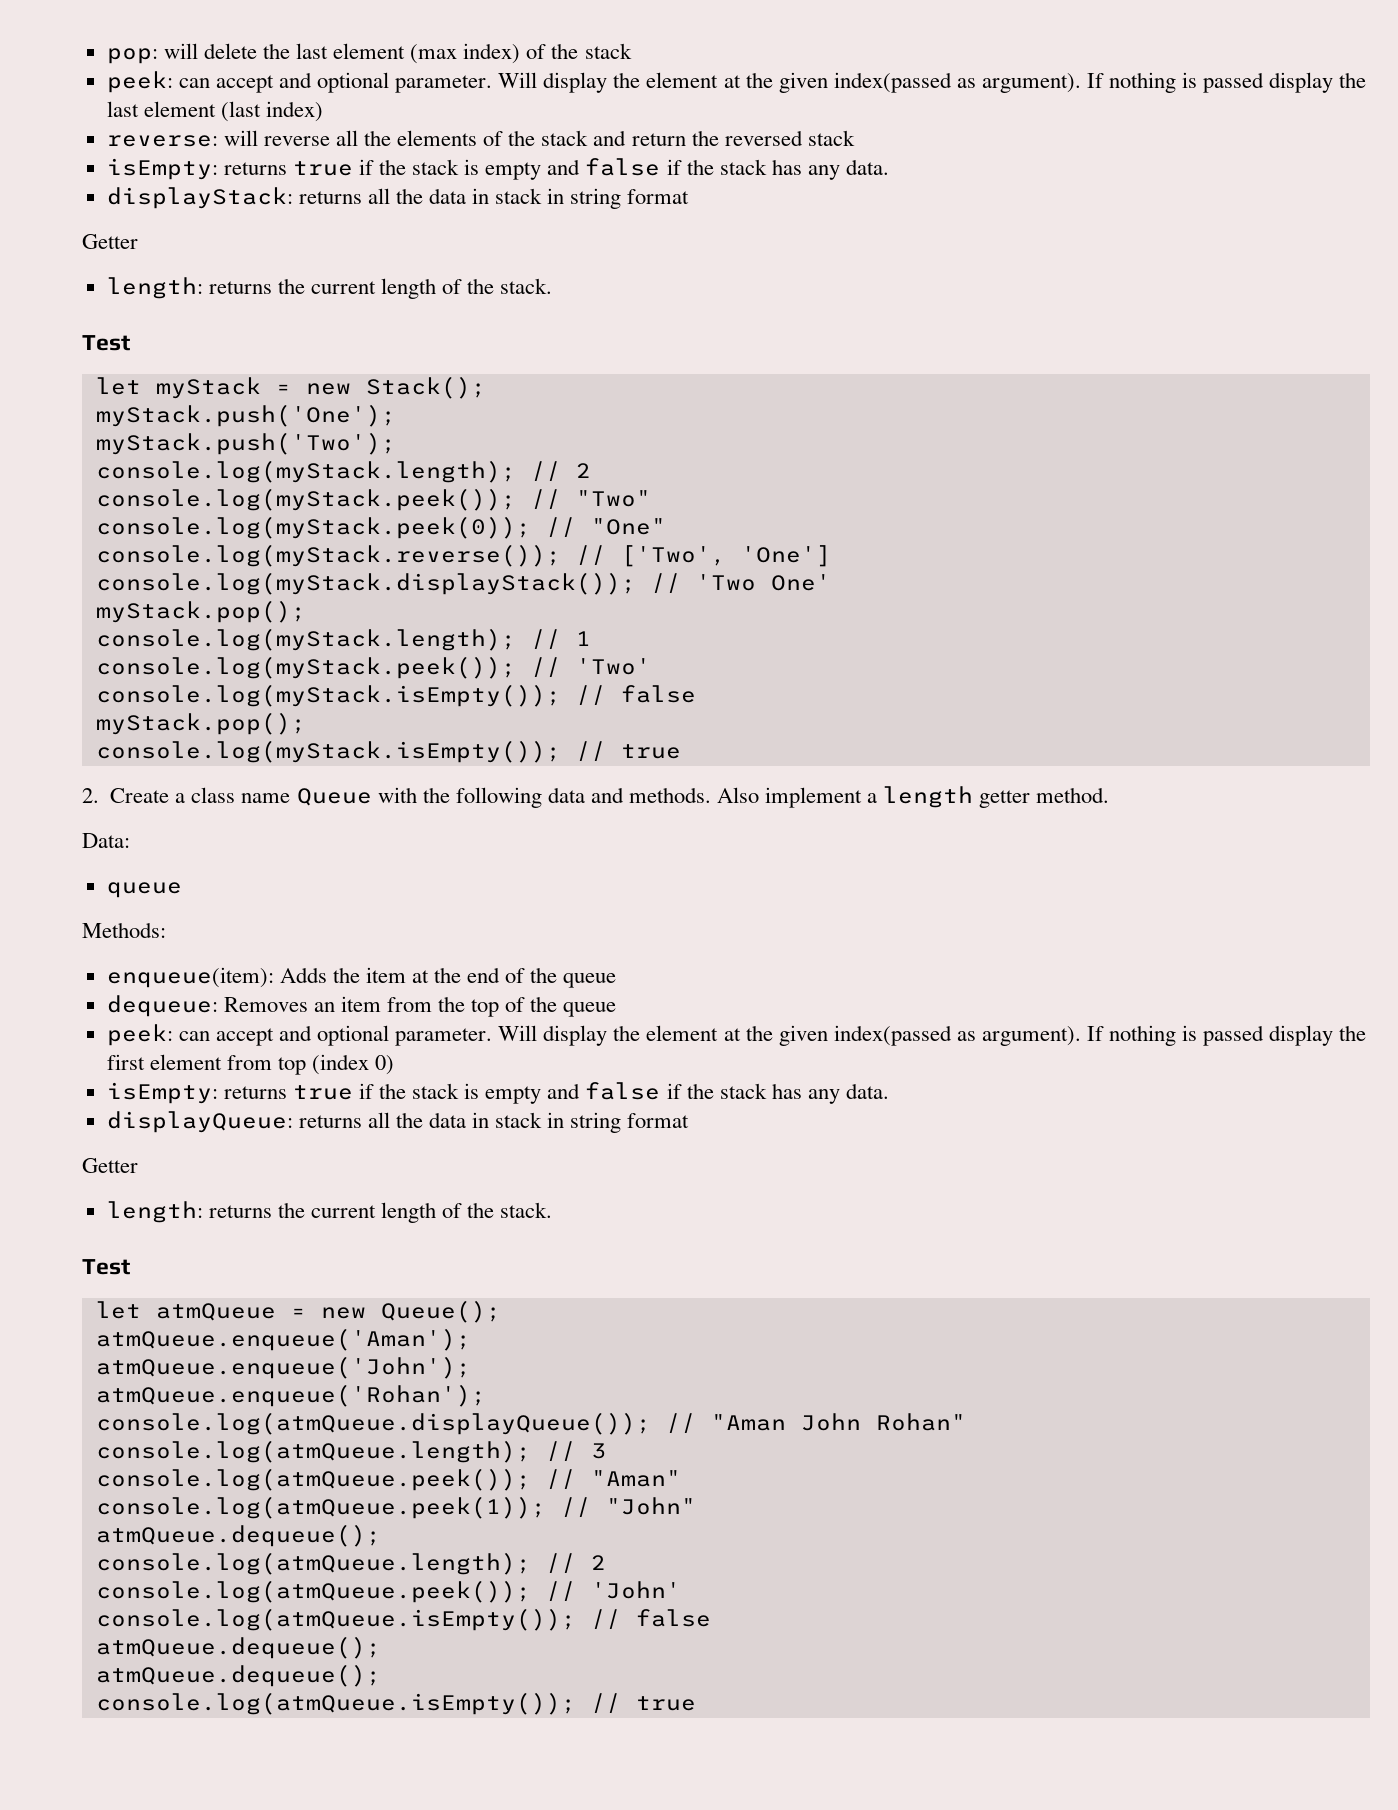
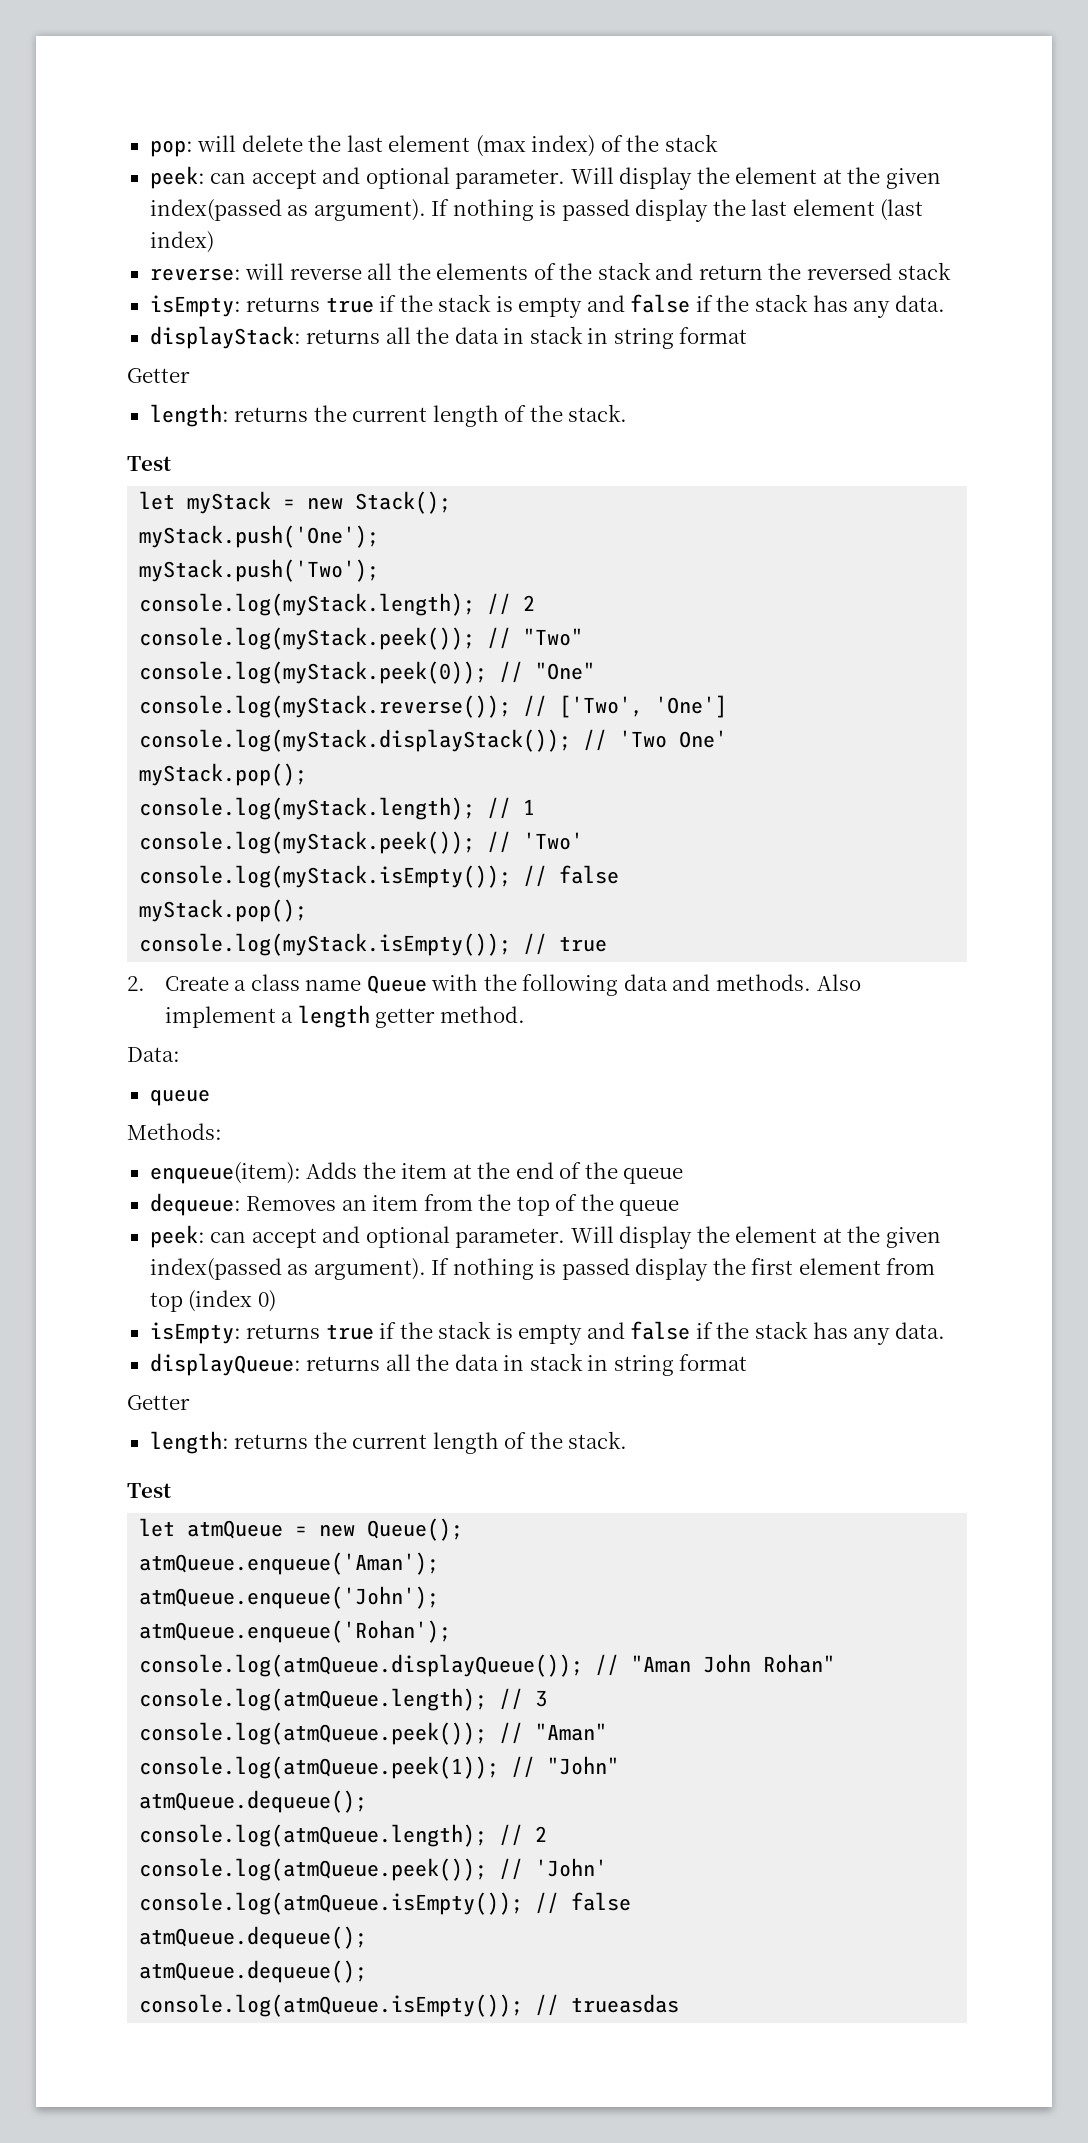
[635,1696,696,1711] true -> [571,1994,680,2013] trueasdas

